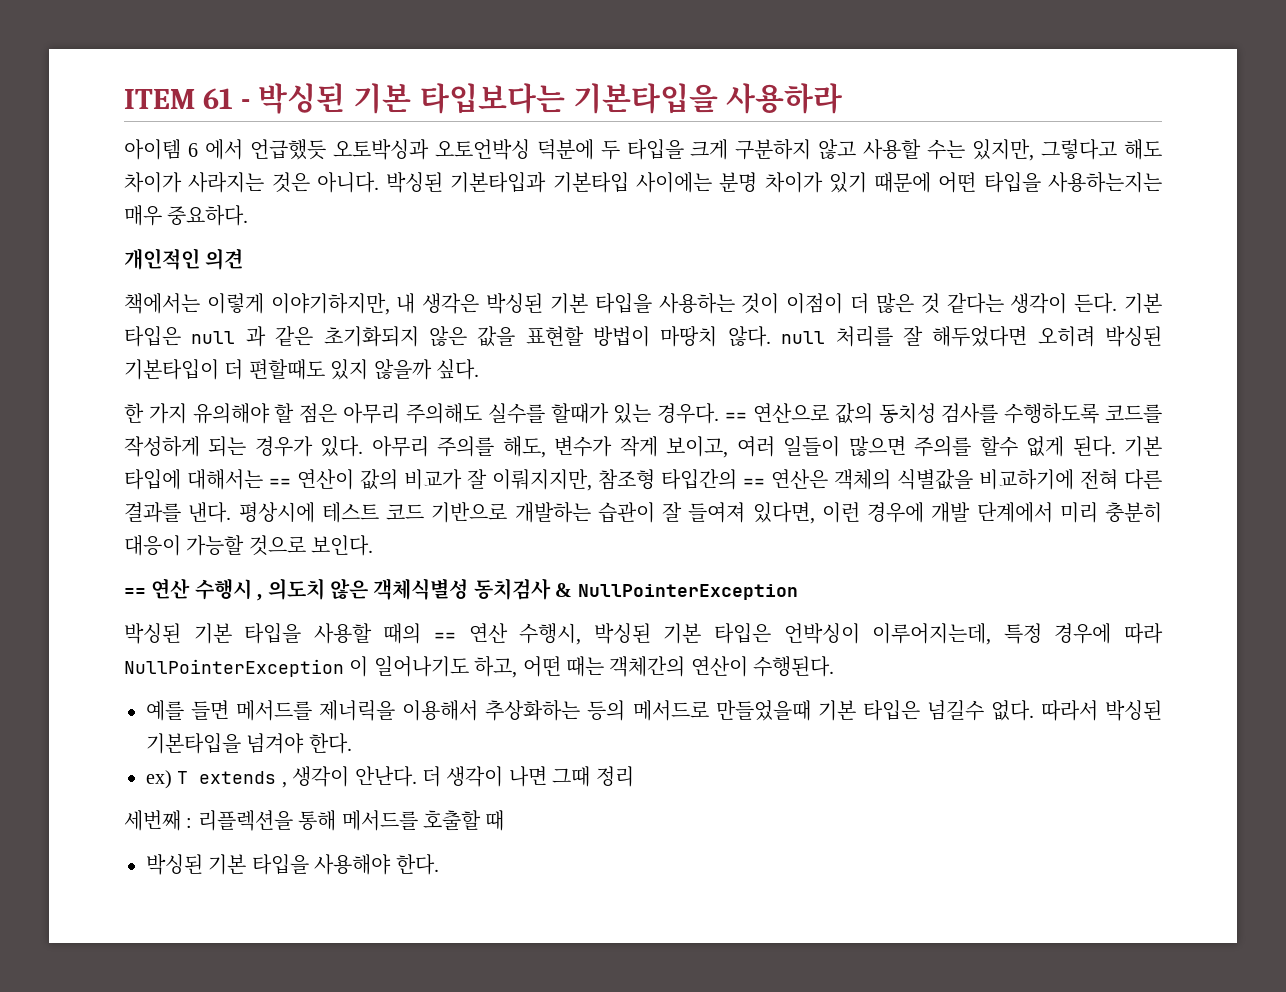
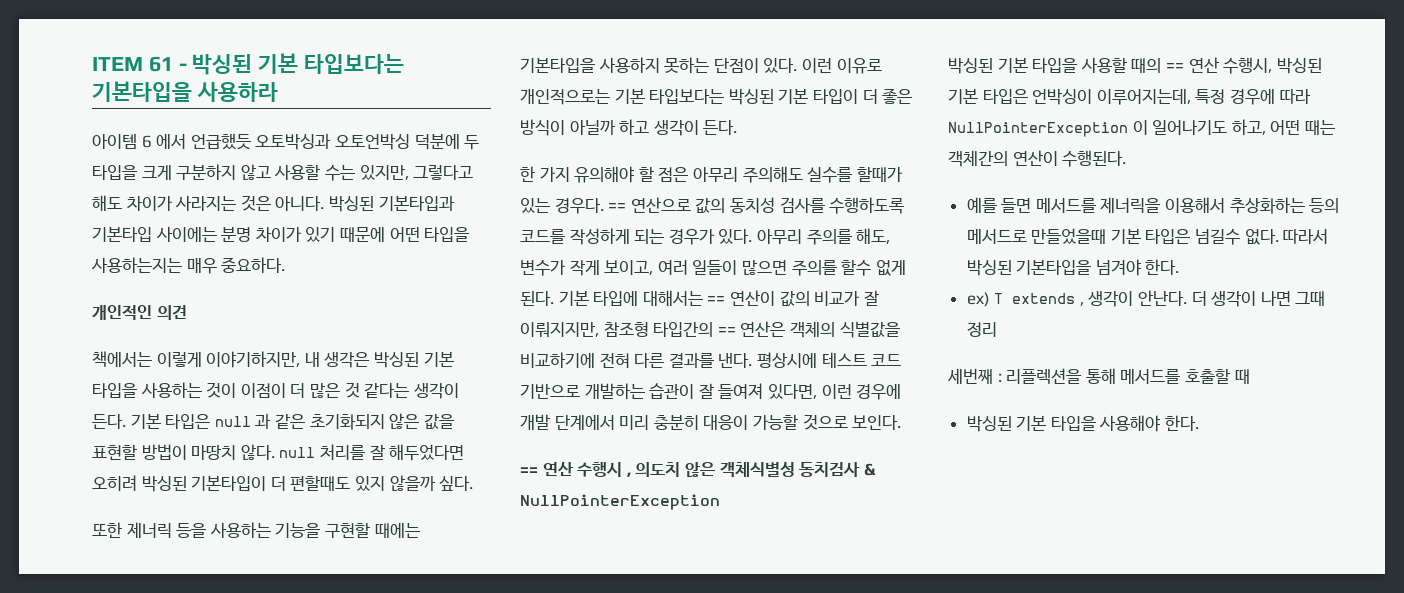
(479, 369) none -> [92,522,420,538] [520,57,882,74] [520,88,913,105] [520,119,738,136] // 또한 제너릭 등을 사용하는 기능을 구현할 때에는 기본타입을 사용하지 못하는 단점이 있다. 이런 이유로 개인적으로는 기본 타입보다는 박싱된 기본 타입이 더 좋은 방식이 아닐까 하고 생각이 든다.

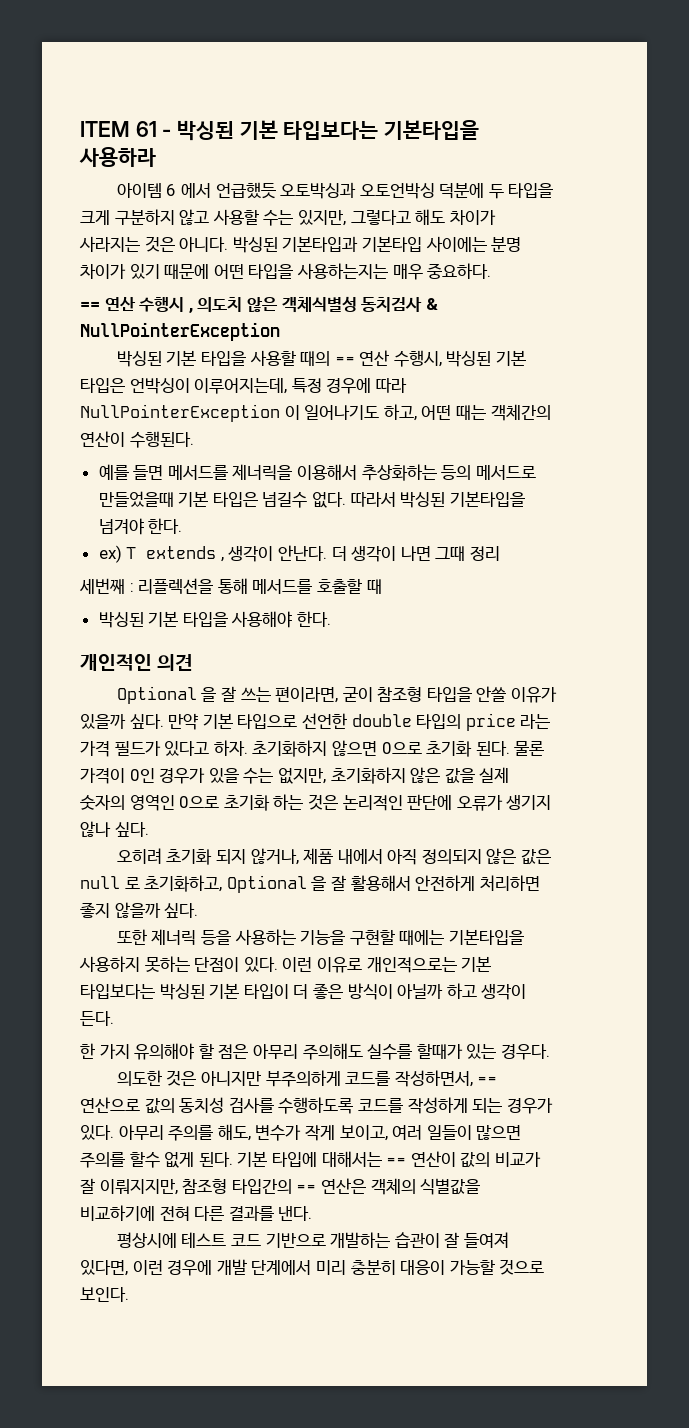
[92,305,187,320] [92,351,454,368] [92,382,459,399] [92,413,454,430] [92,444,465,461] [92,475,474,492] [92,522,420,538] [520,57,882,74] [520,88,913,105] [520,119,738,136] [520,166,903,183] [520,197,905,214] [520,228,891,245] [520,259,906,276] [520,290,879,307] [520,321,900,338] [520,352,902,368] [520,383,902,400] [520,414,902,430] // 개인적인 의견 // 책에서는 이렇게 이야기하지만, 내 생각은 박싱된 기본 타입을 사용하는 것이 이점이 더 많은 것 같다는 생각이 든다. 기본 타입은 null 과 같은 초기화되지 않은 값을 표현할 방법이 마땅치 않다. null 처리를 잘 해두었다면 오히려 박싱된 기본타입이 더 편할때도 있지 않을까 싶다. // 또한 제너릭 등을 사용하는 기능을 구현할 때에는 기본타입을 사용하지 못하는 단점이 있다. 이런 이유로 개인적으로는 기본 타입보다는 박싱된 기본 타입이 더 좋은 방식이 아닐까 하고 생각이 든다. // 한 가지 유의해야 할 점은 아무리 주의해도 실수를 할때가 있는 경우다. == 연산으로 값의 동치성 검사를 수행하도록 코드를 작성하게 되는 경우가 있다. 아무리 주의를 해도, 변수가 작게 보이고, 여러 일들이 많으면 주의를 할수 없게 된다. 기본 타입에 대해서는 == 연산이 값의 비교가 잘 이뤄지지만, 참조형 타입간의 == 연산은 객체의 식별값을 비교하기에 전혀 다른 결과를 낸다. 평상시에 테스트 코드 기반으로 개발하는 습관이 잘 들여져 있다면, 이런 경우에 개발 단계에서 미리 충분히 대응이 가능할 것으로 보인다. -> (492, 271) none
(1200, 423) none -> [80,654,194,671] [116,686,558,704] [80,713,551,731] [80,740,545,757] [80,767,510,784] [80,794,552,811] [80,821,149,837] [116,848,552,865] [80,875,540,893] [80,902,199,918] [116,929,524,945] [79,956,492,973] [80,983,527,1000] [80,1011,114,1026] [80,1043,550,1060] [116,1070,498,1087] [80,1097,553,1114] [80,1124,522,1141] [80,1151,541,1168] [80,1178,481,1195] [80,1205,313,1221] [116,1232,509,1248] [80,1259,545,1276] [80,1287,129,1302] // 개인적인 의견 // Optional 을 잘 쓰는 편이라면, 굳이 참조형 타입을 안쓸 이유가 있을까 싶다. 만약 기본 타입으로 선언한 double 타입의 price 라는 가격 필드가 있다고 하자. 초기화하지 않으면 0으로 초기화 된다. 물론 가격이 0인 경우가 있을 수는 없지만, 초기화하지 않은 값을 실제 숫자의 영역인 0으로 초기화 하는 것은 논리적인 판단에 오류가 생기지 않나 싶다. // 오히려 초기화 되지 않거나, 제품 내에서 아직 정의되지 않은 값은 null 로 초기화하고, Optional 을 잘 활용해서 안전하게 처리하면 좋지 않을까 싶다. // 또한 제너릭 등을 사용하는 기능을 구현할 때에는 기본타입을 사용하지 못하는 단점이 있다. 이런 이유로 개인적으로는 기본 타입보다는 박싱된 기본 타입이 더 좋은 방식이 아닐까 하고 생각이 든다. // 한 가지 유의해야 할 점은 아무리 주의해도 실수를 할때가 있는 경우다. // 의도한 것은 아니지만 부주의하게 코드를 작성하면서, == 연산으로 값의 동치성 검사를 수행하도록 코드를 작성하게 되는 경우가 있다. 아무리 주의를 해도, 변수가 작게 보이고, 여러 일들이 많으면 주의를 할수 없게 된다. 기본 타입에 대해서는 == 연산이 값의 비교가 잘 이뤄지지만, 참조형 타입간의 == 연산은 객체의 식별값을 비교하기에 전혀 다른 결과를 낸다. // 평상시에 테스트 코드 기반으로 개발하는 습관이 잘 들여져 있다면, 이런 경우에 개발 단계에서 미리 충분히 대응이 가능할 것으로 보인다.

